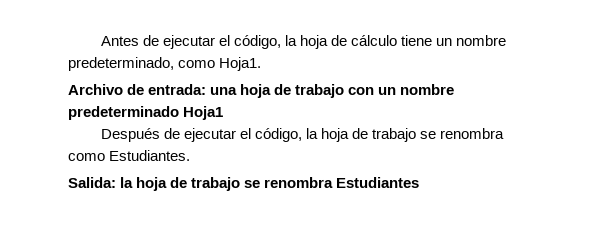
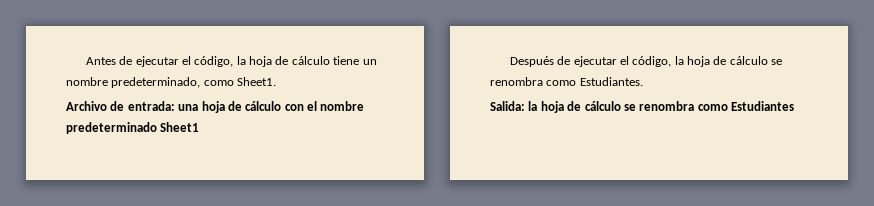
[219,57,262,71] Hoja1. -> [237,77,277,86] Sheet1.
[295,84,397,98] trabajo con un -> [245,101,317,111] cálculo con el
[183,106,224,120] Hoja1 -> [160,122,200,132] Sheet1
[372,128,417,142] trabajo -> [729,56,768,65] cálculo
[191,177,334,191] trabajo se renombra -> [584,101,728,111] cálculo se renombra como

